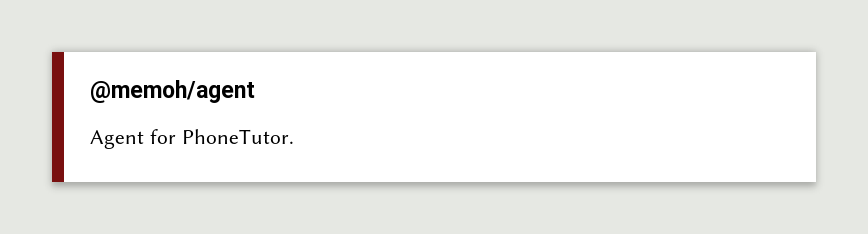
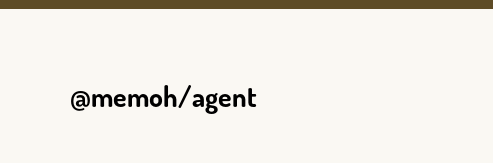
[90,129,294,149] // Agent for PhoneTutor. -> (257, 99) none

